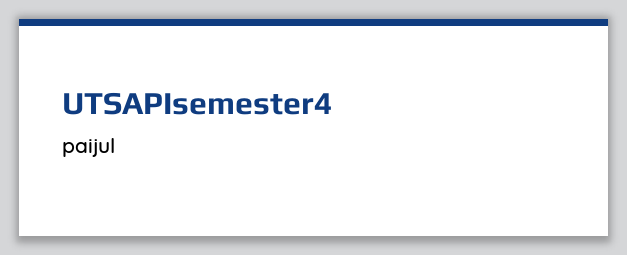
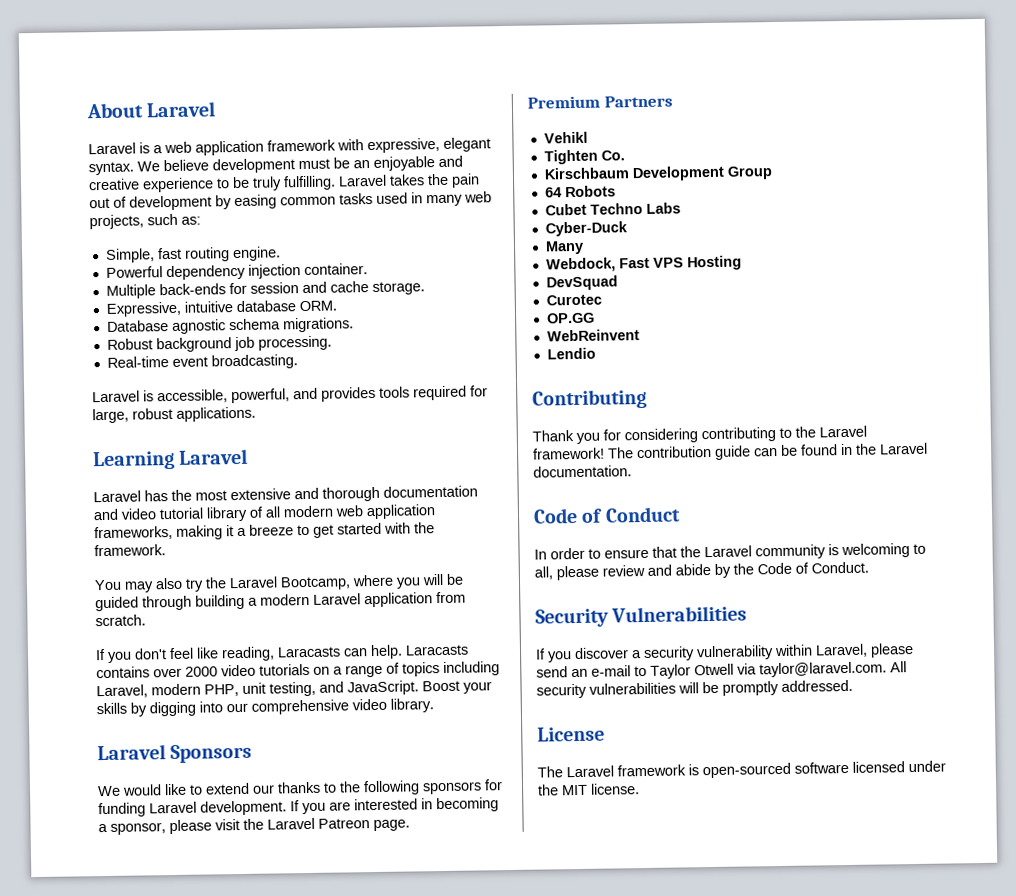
[62,92,333,115] [62,138,115,157] UTSAPIsemester4 // paijul -> [86,101,217,119] [88,137,491,156] [88,155,463,176] [88,173,480,193] [89,191,492,211] [89,213,201,230] [105,246,281,263] [105,263,368,281] [105,281,425,299] [105,300,337,317] [106,317,354,334] [106,335,332,353] [106,354,298,370] [92,385,488,404] [92,406,256,424] [93,448,249,471] [93,485,478,503] [93,504,436,522] [94,522,435,541] [94,544,166,557] [94,573,464,593] [95,591,466,612] [95,614,146,627] [95,644,469,663] [96,661,500,679] [96,680,492,699] [96,698,434,717] [97,743,253,764] [97,779,503,797] [98,797,499,818] [98,817,410,835] [527,95,673,109] [543,131,588,144] [543,149,625,165] [543,165,773,182] [544,185,616,198] [544,202,681,216] [544,221,628,237] [544,240,584,255] [545,255,742,273] [545,275,618,291] [545,294,602,306] [546,312,595,324] [546,329,640,342] [546,347,596,360] [532,388,647,410] [532,425,867,444] [533,442,928,460] [533,465,632,478] [533,506,681,524] [534,543,926,560] [534,561,869,581] [535,605,748,628] [535,643,914,663] [536,661,907,679] [536,679,853,699] [537,726,605,742] [537,760,946,779] [537,783,640,796] About Laravel // Laravel is a web application framework with expressive, elegant syntax. We believe development must be an enjoyable and creative experience to be truly fulfilling. Laravel takes the pain out of development by easing common tasks used in many web projects, such as: // Simple, fast routing engine. // Powerful dependency injection container. // Multiple back-ends for session and cache storage. // Expressive, intuitive database ORM. // Database agnostic schema migrations. // Robust background job processing. // Real-time event broadcasting. // Laravel is accessible, powerful, and provides tools required for large, robust applications. // Learning Laravel // Laravel has the most extensive and thorough documentation and video tutorial library of all modern web application frameworks, making it a breeze to get started with the framework. // You may also try the Laravel Bootcamp, where you will be guided through building a modern Laravel application from scratch. // If you don't feel like reading, Laracasts can help. Laracasts contains over 2000 video tutorials on a range of topics including Laravel, modern PHP, unit testing, and JavaScript. Boost your skills by digging into our comprehensive video library. // Laravel Sponsors // We would like to extend our thanks to the following sponsors for funding Laravel development. If you are interested in becoming a sponsor, please visit the Laravel Patreon page. // Premium Partners // Vehikl // Tighten Co. // Kirschbaum Development Group // 64 Robots // Cubet Techno Labs // Cyber-Duck // Many // Webdock, Fast VPS Hosting // DevSquad // Curotec // OP.GG // WebReinvent // Lendio // Contributing // Thank you for considering contributing to the Laravel framework! The contribution guide can be found in the Laravel documentation. // Code of Conduct // In order to ensure that the Laravel community is welcoming to all, please review and abide by the Code of Conduct. // Security Vulnerabilities // If you discover a security vulnerability within Laravel, please send an e-mail to Taylor Otwell via taylor@laravel.com. All security vulnerabilities will be promptly addressed. // License // The Laravel framework is open-sourced software licensed under the MIT license.

